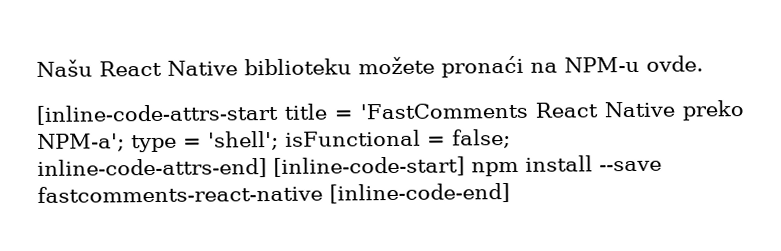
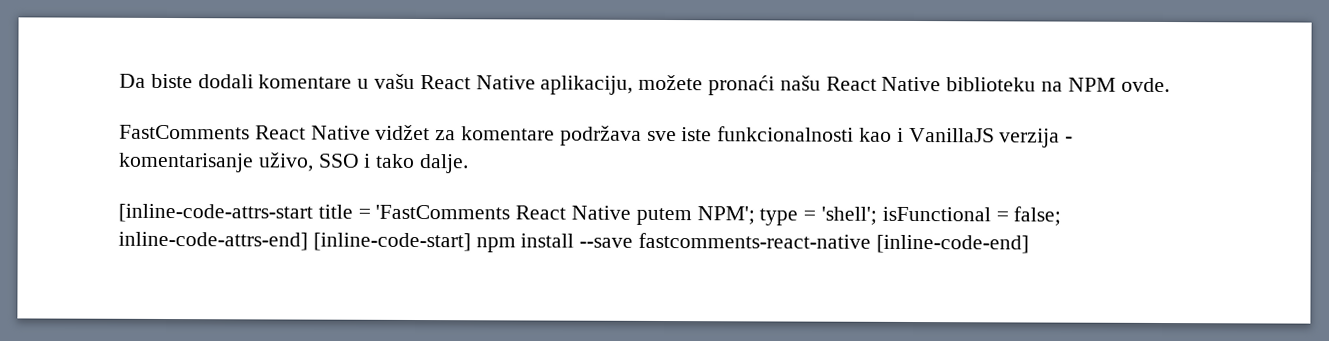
[36,55,704,78] Našu React Native biblioteku možete pronaći na NPM-u ovde. -> [119,73,1170,96] [119,124,1074,148] [118,152,470,174] Da biste dodali komentare u vašu React Native aplikaciju, možete pronaći našu React Native biblioteku na NPM ovde. // FastComments React Native vidžet za komentare podržava sve iste funkcionalnosti kao i VanillaJS verzija - komentarisanje uživo, SSO i tako dalje.
[682,100,744,121] [37,133,125,152] preko NPM-a'; -> [635,206,755,226] putem NPM';

